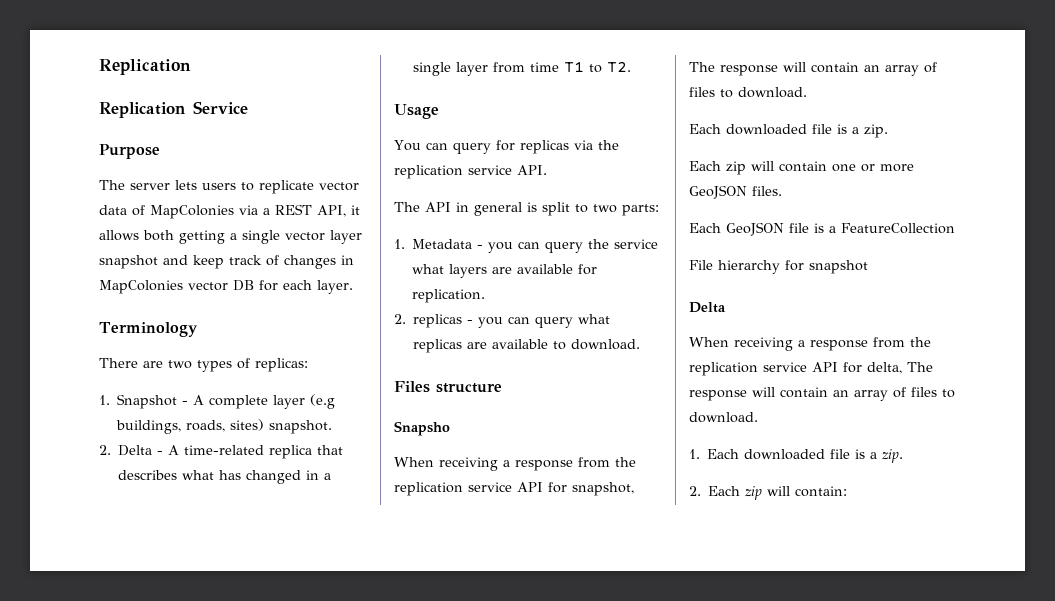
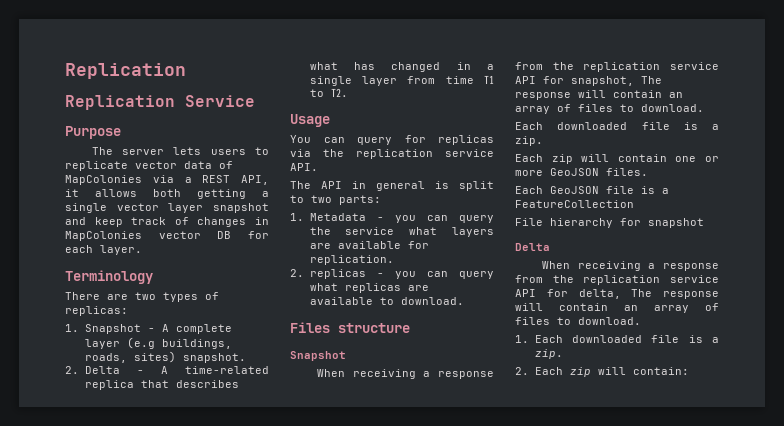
[394,421,450,436] Snapsho -> [290,351,346,361] Snapshot

